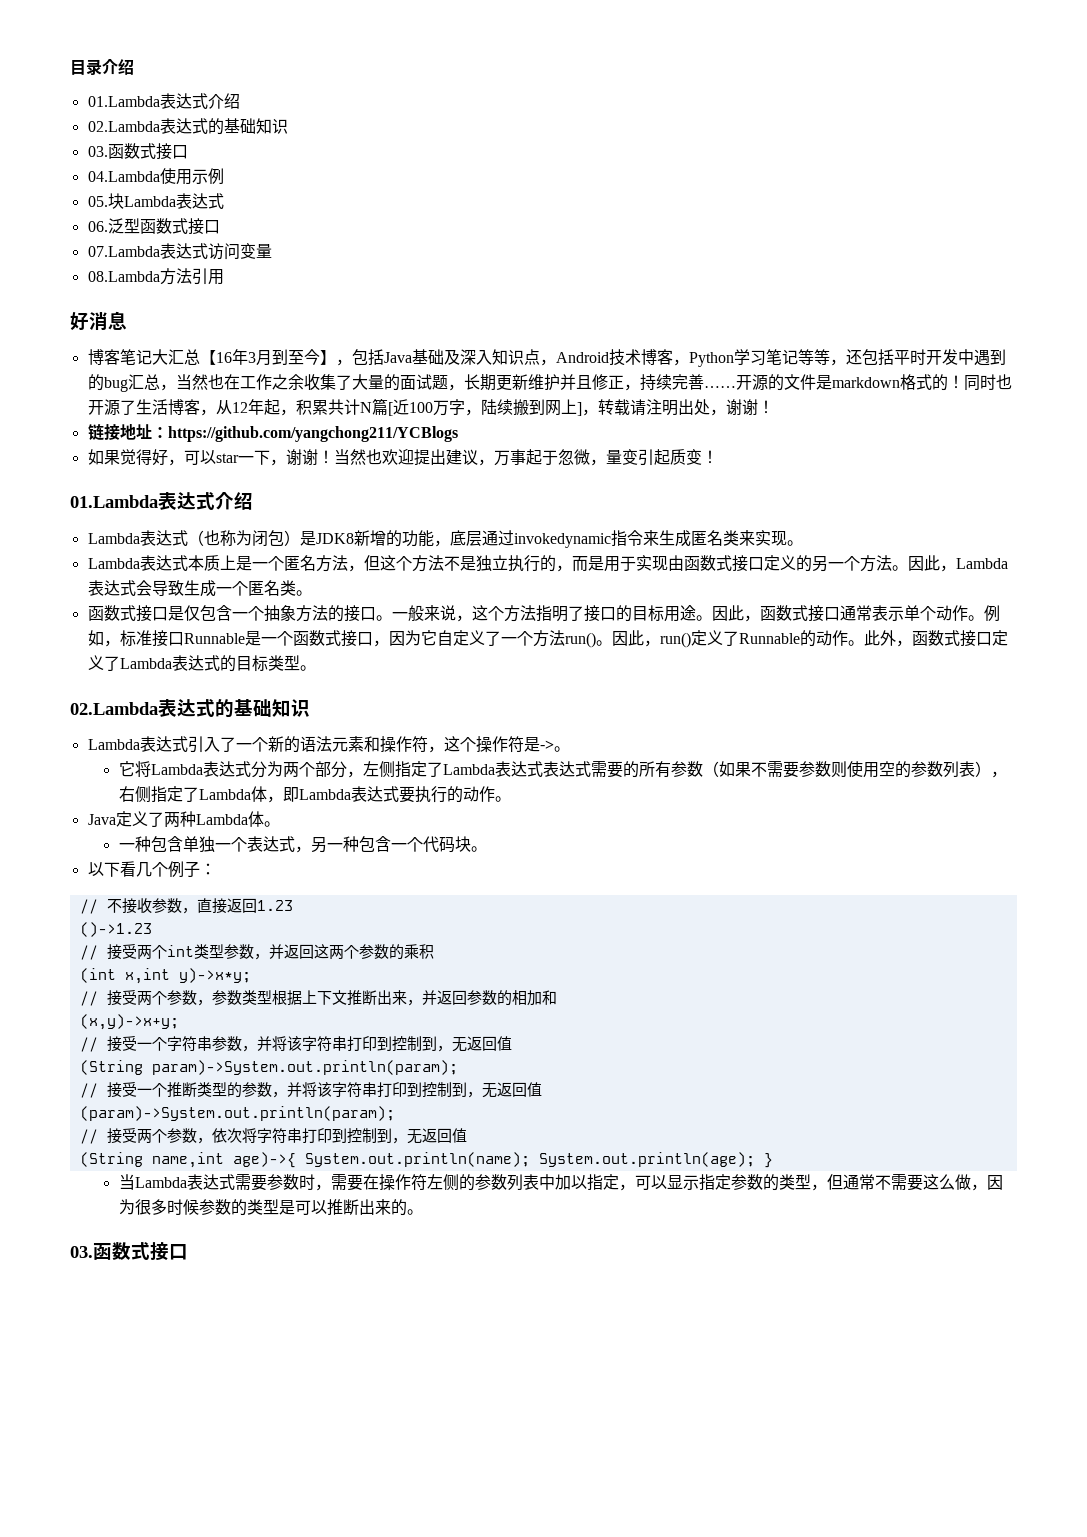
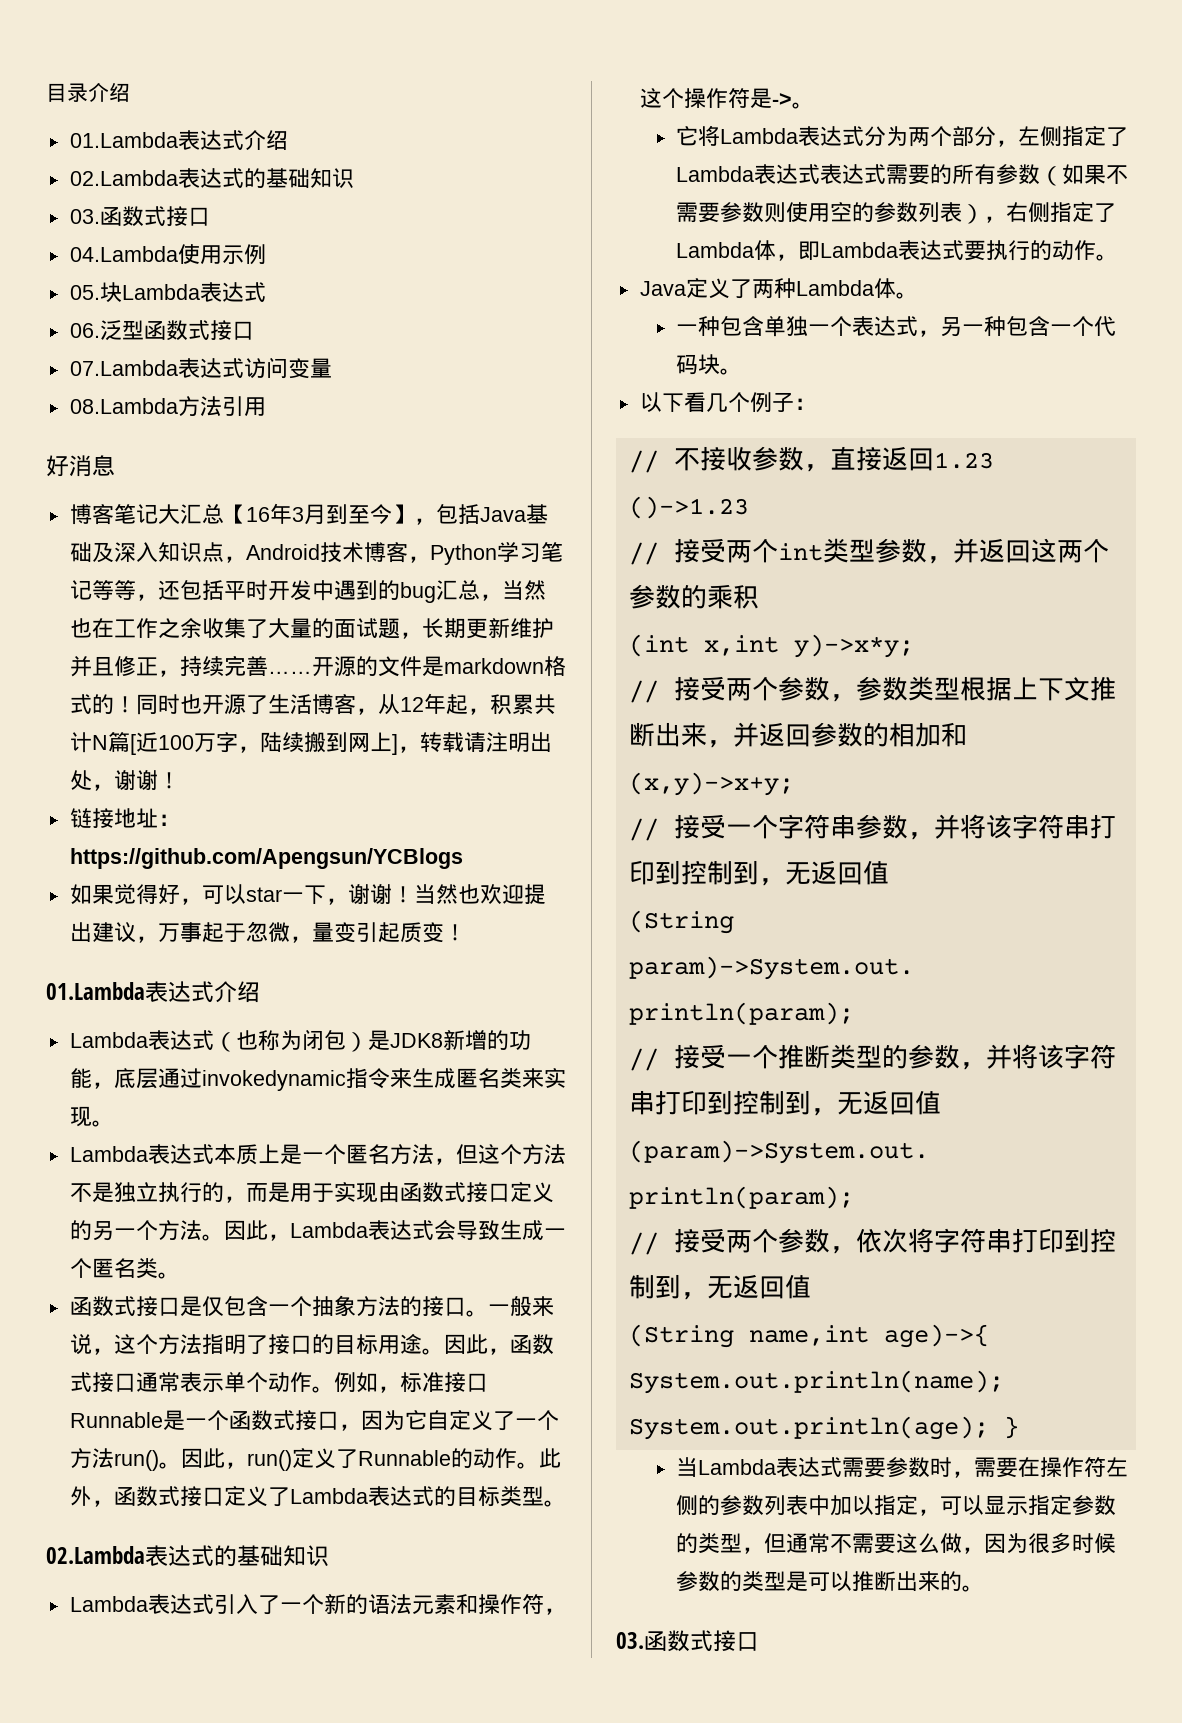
[167,426,458,442] https://github.com/yangchong211/YCBlogs -> [69,848,463,869] https://github.com/Apengsun/YCBlogs

